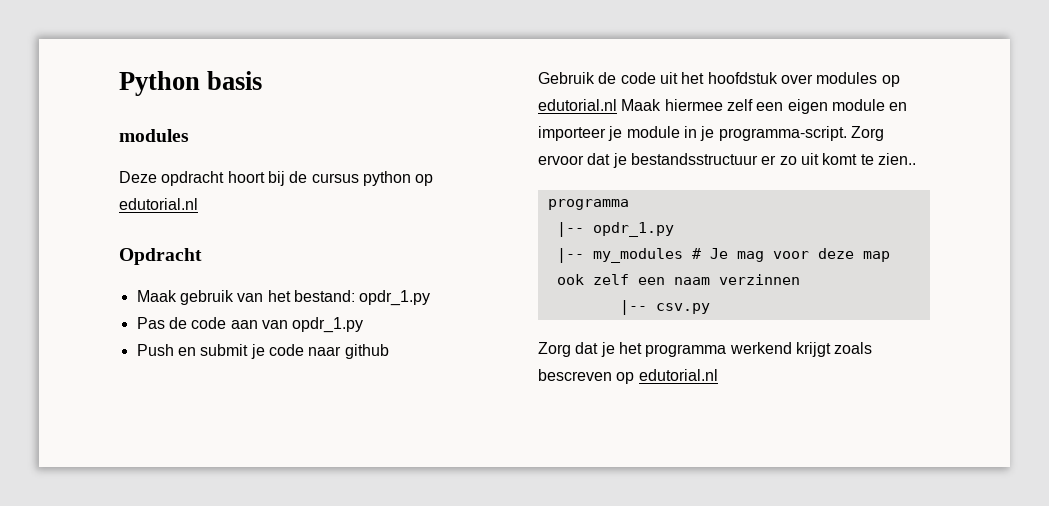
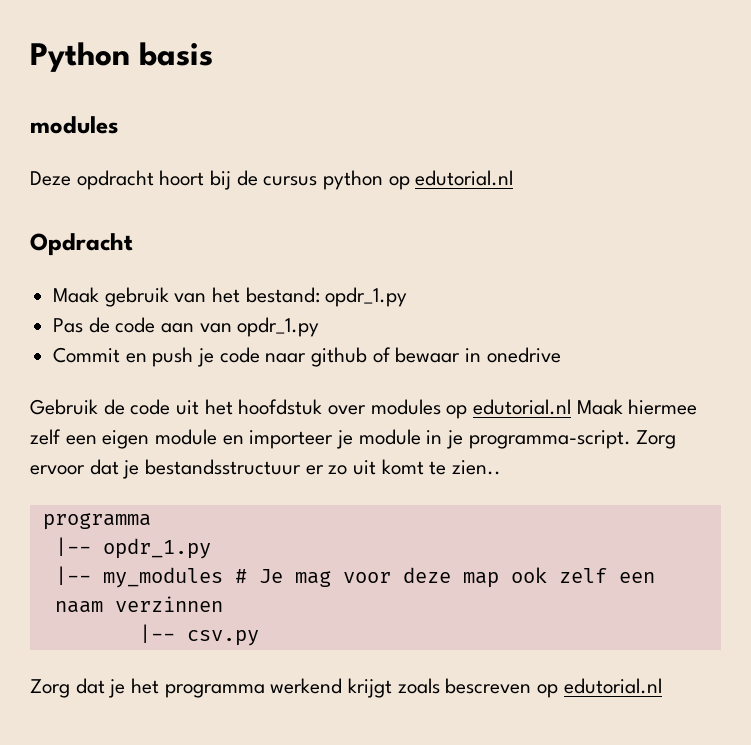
[136,344,249,356] Push en submit -> [53,347,194,367] Commit en push
(389, 351) none -> [372,347,561,363] of bewaar in onedrive

